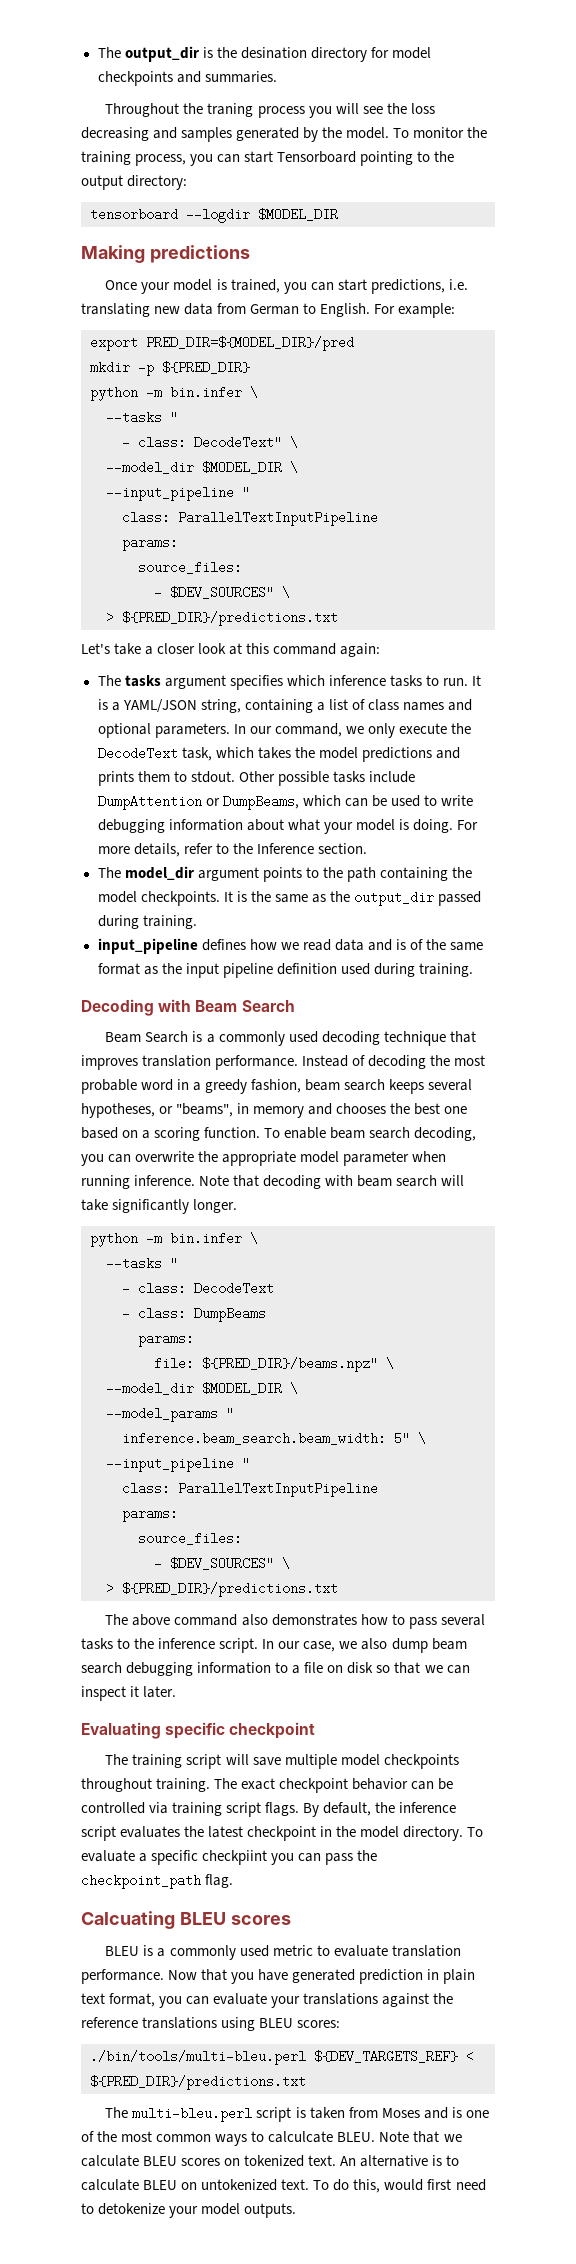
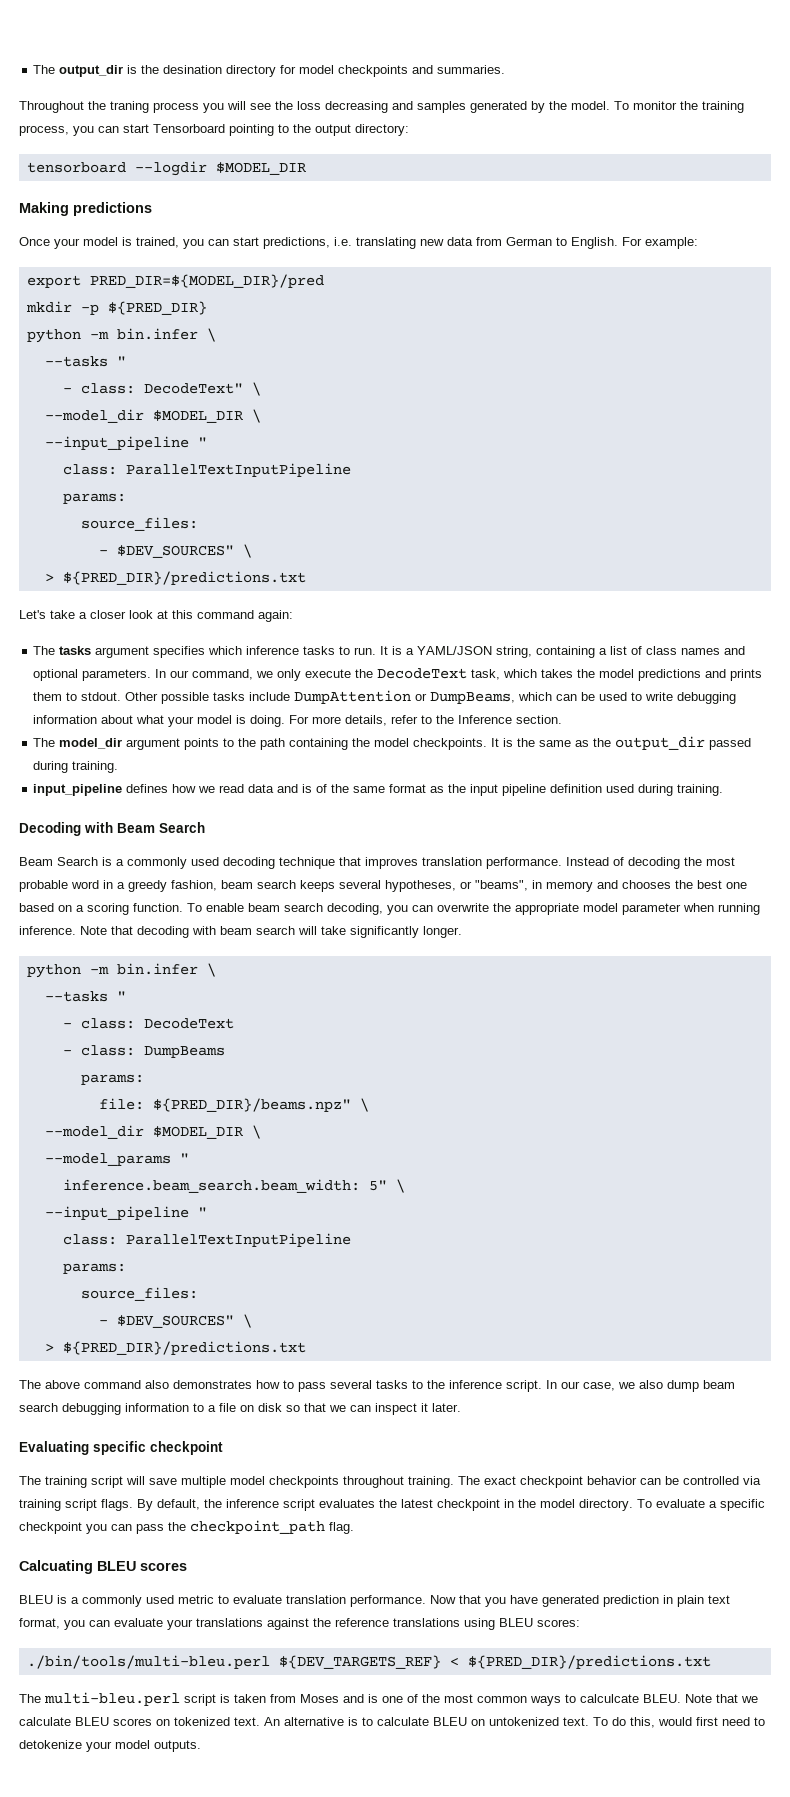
[202,1850,268,1865] checkpiint -> [19,1522,82,1534] checkpoint

